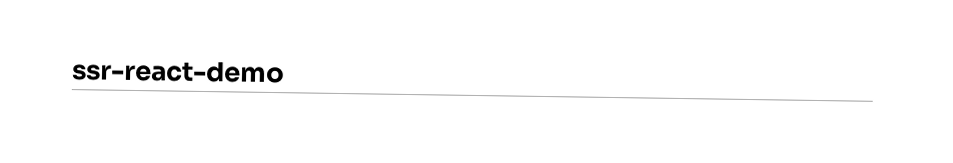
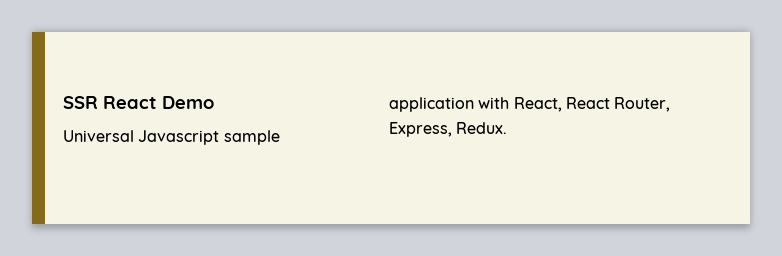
[71,60,285,84] ssr-react-demo -> [63,96,214,109] [63,130,280,145] [389,97,671,112] [389,122,508,137] SSR React Demo // Universal Javascript sample application with React, React Router, Express, Redux.

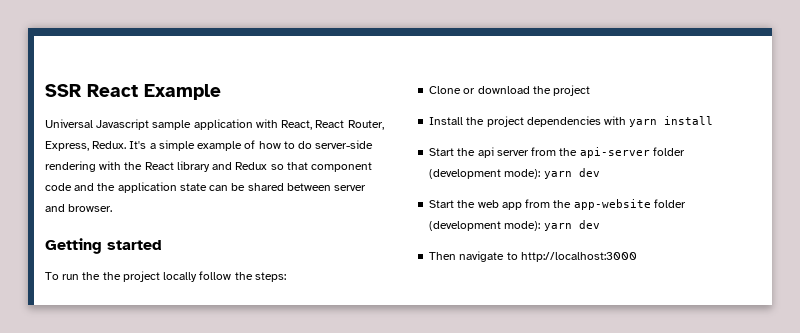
[162,96,214,109] Demo -> [144,84,221,100] Example
(508, 128) none -> [129,140,374,151] [45,161,373,172] [45,182,367,193] [45,204,113,212] [45,238,162,254] [45,271,286,282] [429,85,591,96] [429,116,714,127] [429,147,685,158] [429,168,600,179] [429,199,686,210] [429,220,600,231] [429,251,637,262] It's a simple example of how to do server-side rendering with the React library and Redux so that component code and the application state can be shared between server and browser. // Getting started // To run the the project locally follow the steps: // Clone or download the project // Install the project dependencies with yarn install // Start the api server from the api-server folder (development mode): yarn dev // Start the web app from the app-website folder (development mode): yarn dev // Then navigate to http://localhost:3000

